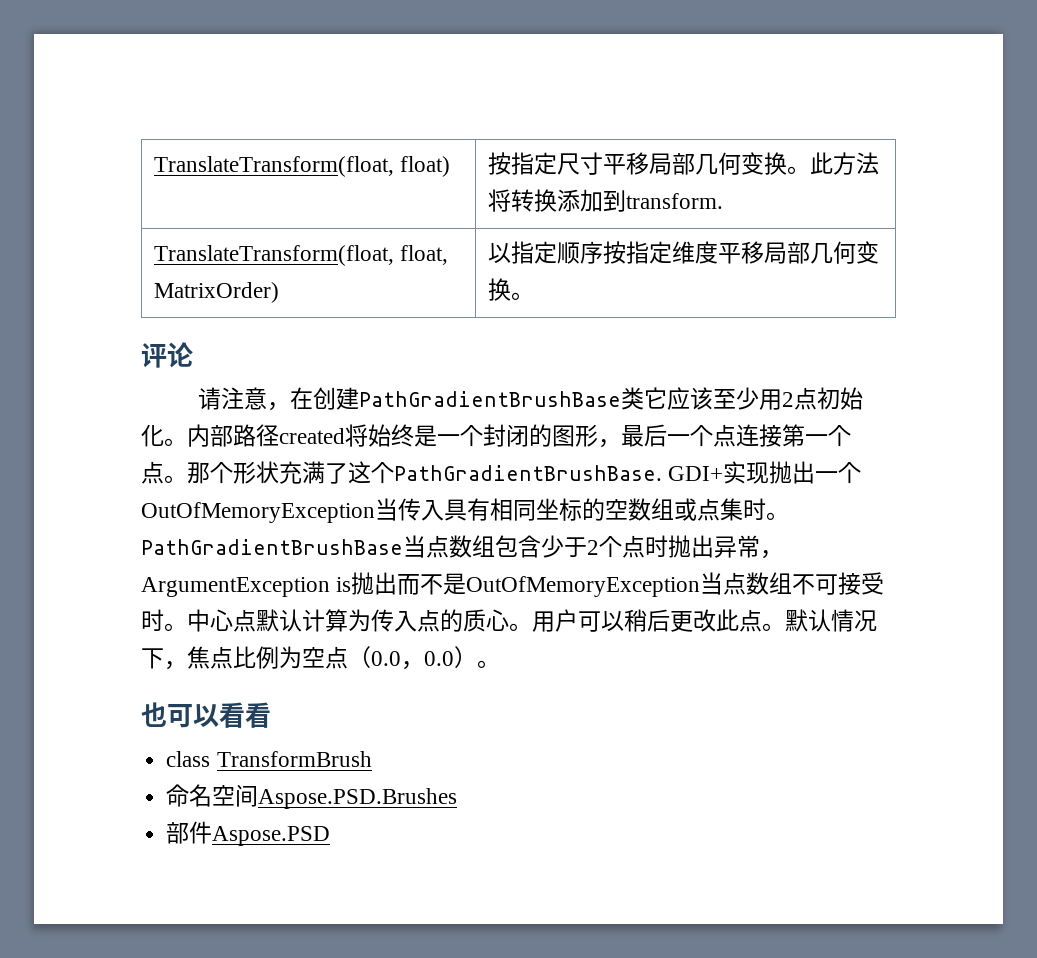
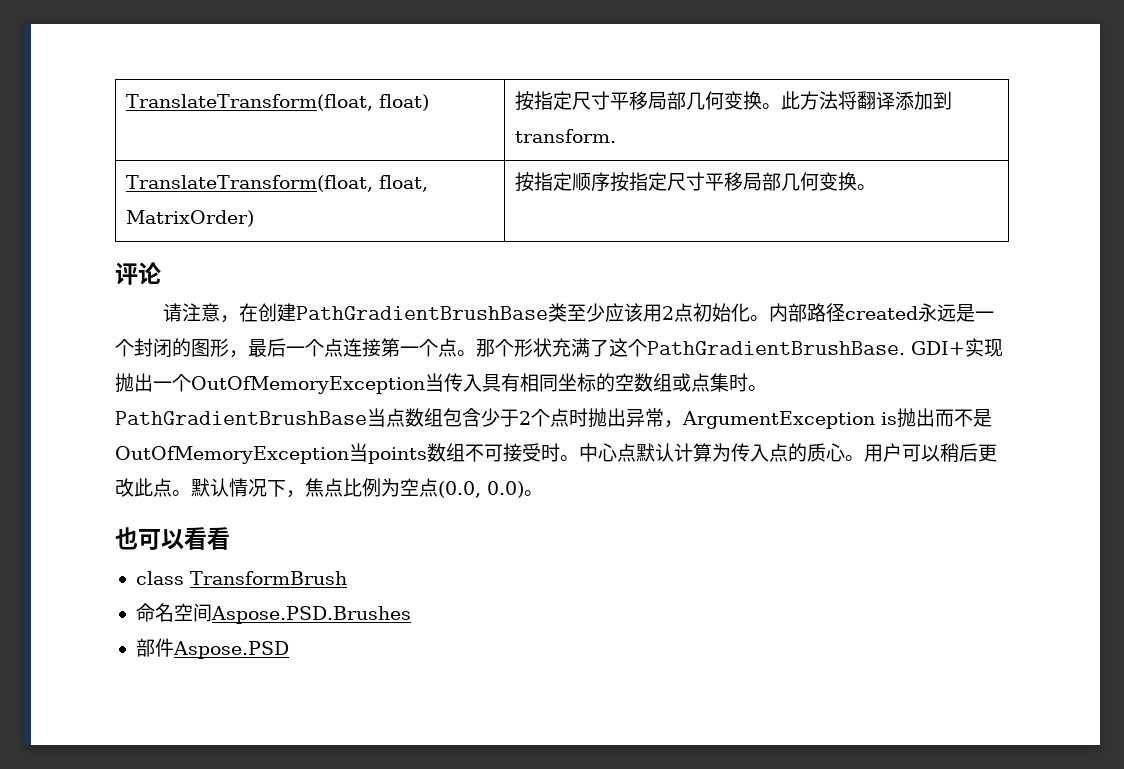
[511,189,558,212] 转换 -> [856,91,895,110] 翻译
[488,243,512,264] 以 -> [514,172,534,192] 按
[672,241,719,264] 维度 -> [666,172,705,191] 尺寸
[644,387,760,410] 它应该至少 -> [566,303,643,322] 至少应该
[345,424,414,447] 将始终 -> [917,303,956,322] 永远
[723,572,747,595] 点 -> [368,447,427,464] points
[348,646,477,670] （0.0，0.0） -> [438,481,524,498] (0.0, 0.0)

